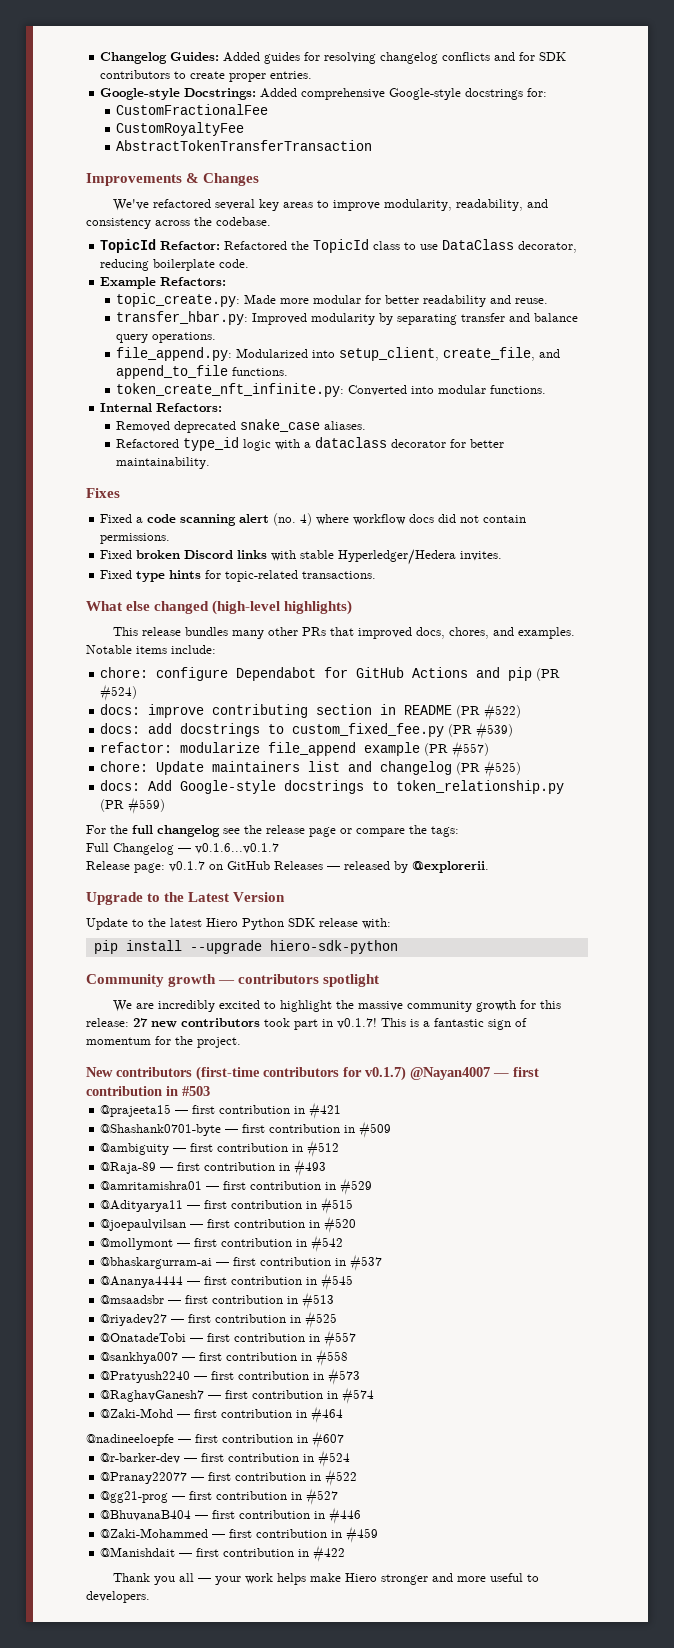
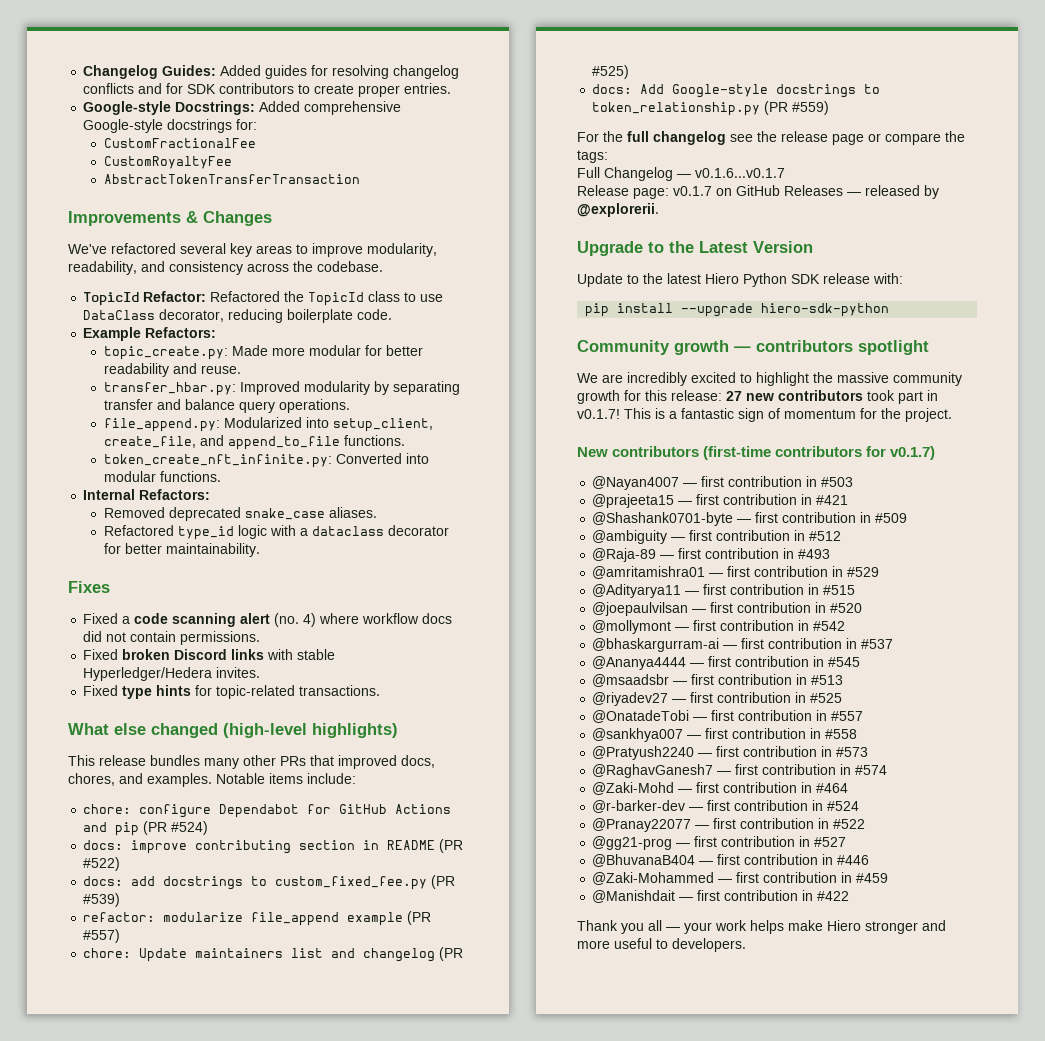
(406, 1073) none -> (936, 453) //
[86,1431,344,1448] // @nadineeloepfe — first contribution in #607 -> (849, 788) none

